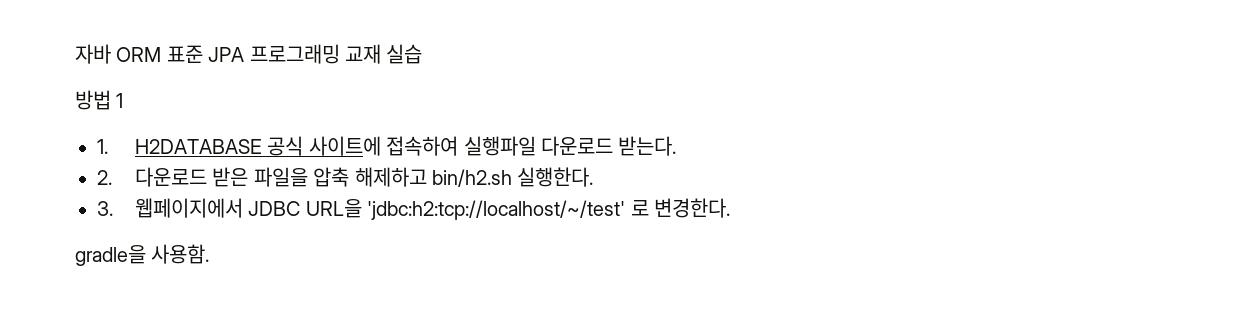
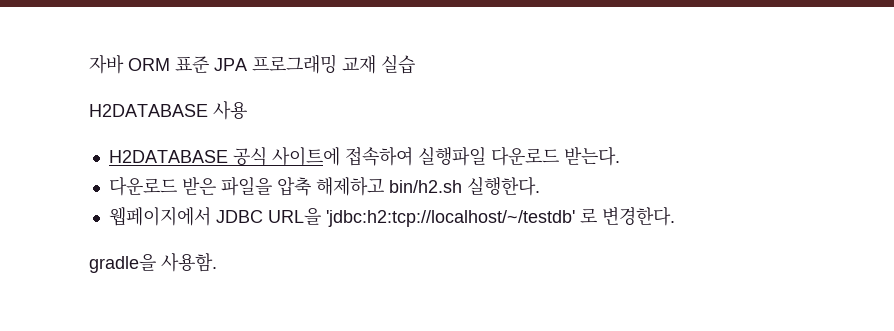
[75,90,124,110] [97,139,108,154] 방법 1 // 1. -> [89,101,247,120] H2DATABASE 사용 //
[97,170,112,185] 2. -> (620, 156) none
[97,201,113,216] 3. -> (540, 186) none
[367,200,626,220] 'jdbc:h2:tcp://localhost/~/test' -> [325,210,575,227] 'jdbc:h2:tcp://localhost/~/testdb'

